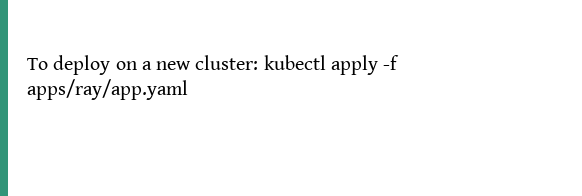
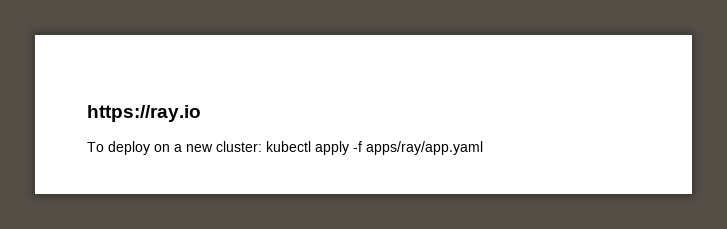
(27, 64) none -> [87,105,201,122] https://ray.io //

